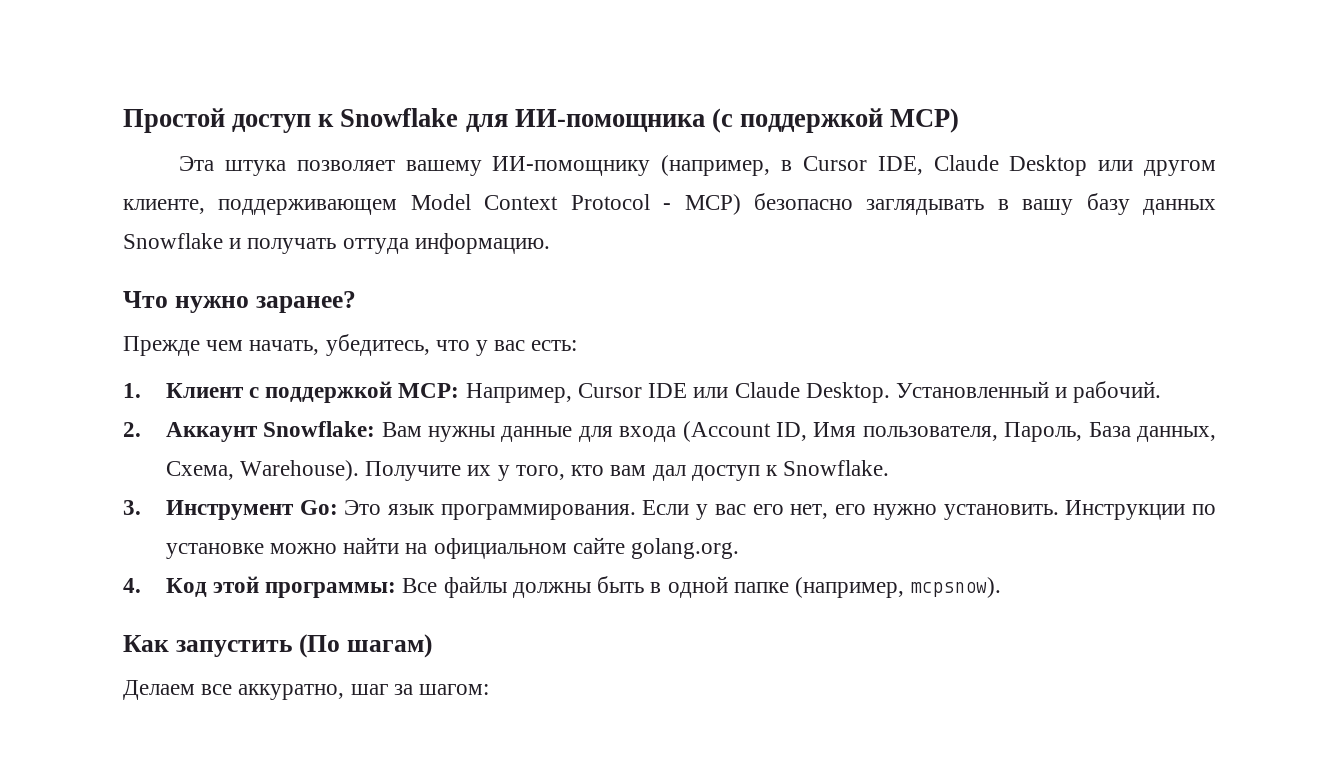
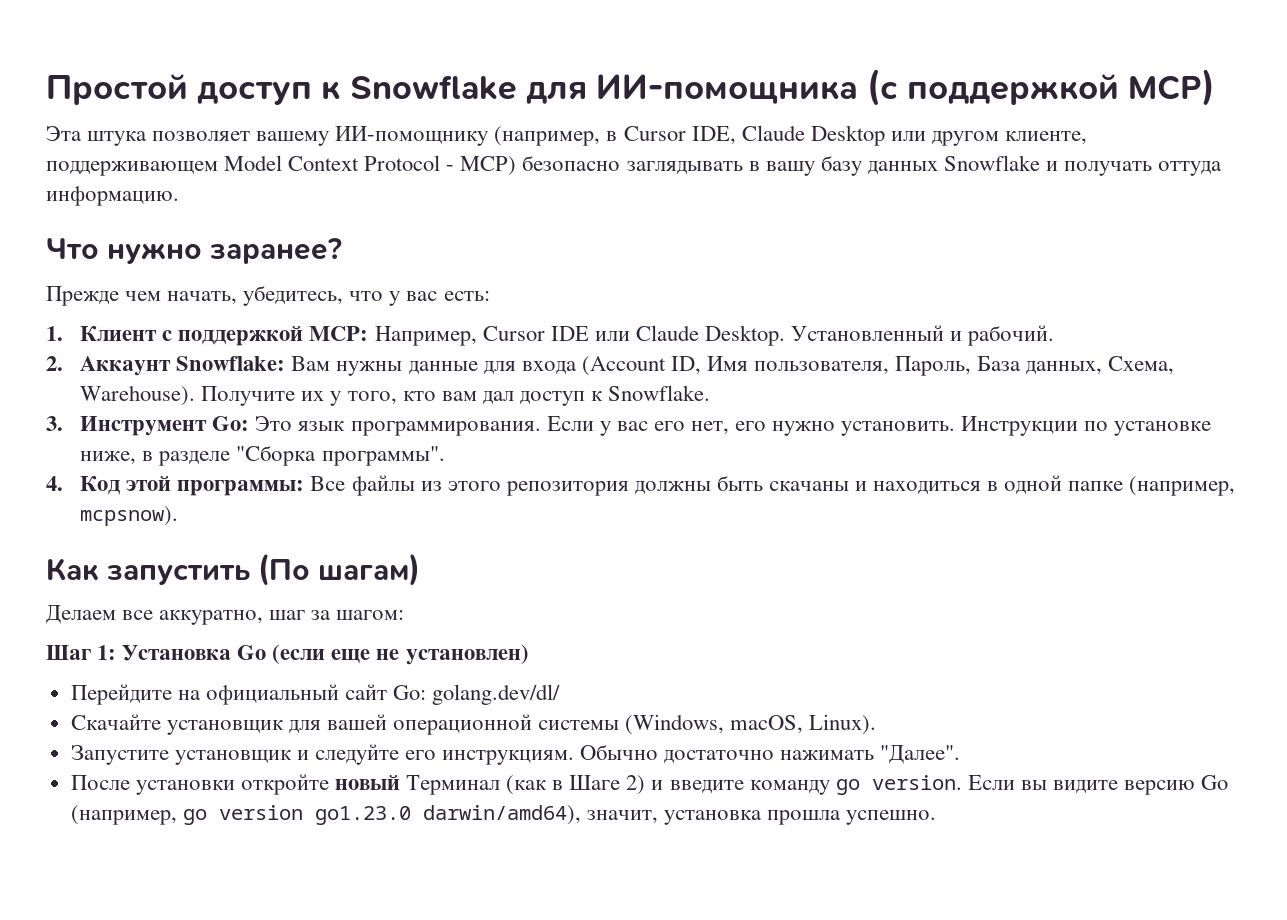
[270,537,740,559] можно найти на официальном сайте golang.org. -> [80,445,445,466] ниже, в разделе "Сборка программы".
[512,576,645,598] должны быть -> [420,475,982,496] из этого репозитория должны быть скачаны и находиться
(490, 689) none -> [46,644,529,665] [70,684,561,705] [70,714,877,735] [70,744,961,765] [70,774,1229,795] [70,805,937,825] // Шаг 1: Установка Go (если еще не установлен) // Перейдите на официальный сайт Go: golang.dev/dl/ // Скачайте установщик для вашей операционной системы (Windows, macOS, Linux). // Запустите установщик и следуйте его инструкциям. Обычно достаточно нажимать "Далее". // После установки откройте новый Терминал (как в Шаге 2) и введите команду go version. Если вы видите версию Go (например, go version go1.23.0 darwin/amd64), значит, установка прошла успешно.

